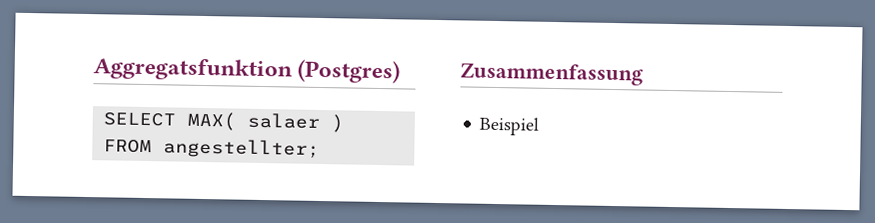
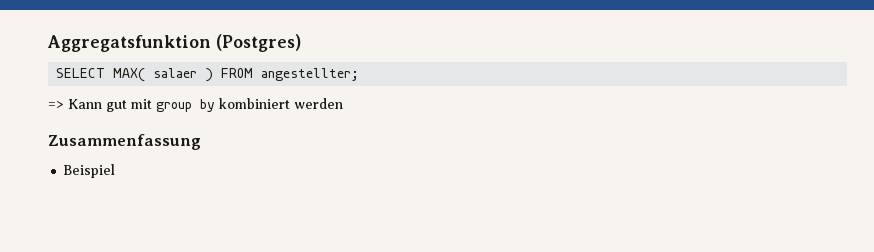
(321, 149) none -> [48,98,343,112] // => Kann gut mit group by kombiniert werden

